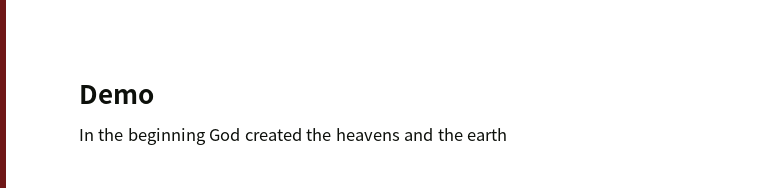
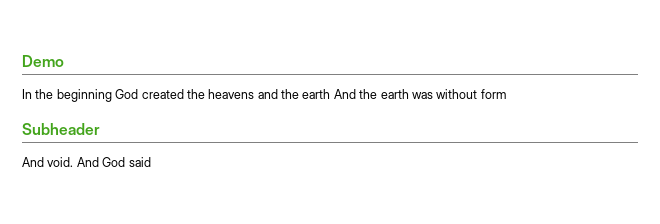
(508, 134) none -> [333,89,506,99] [22,123,100,135] [22,157,151,167] And the earth was without form // Subheader // And void. And God said

